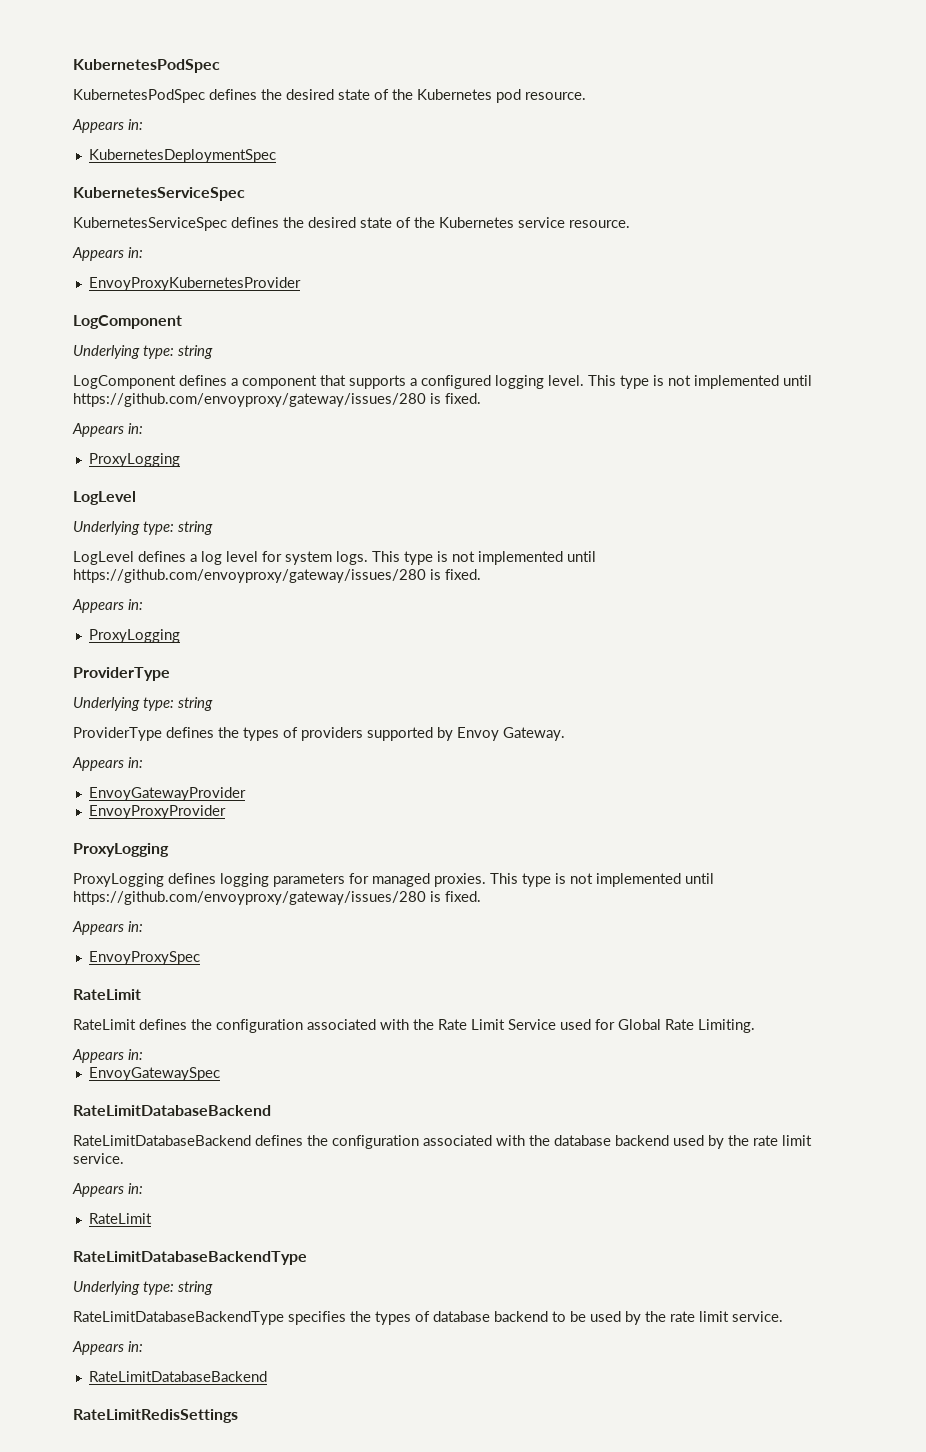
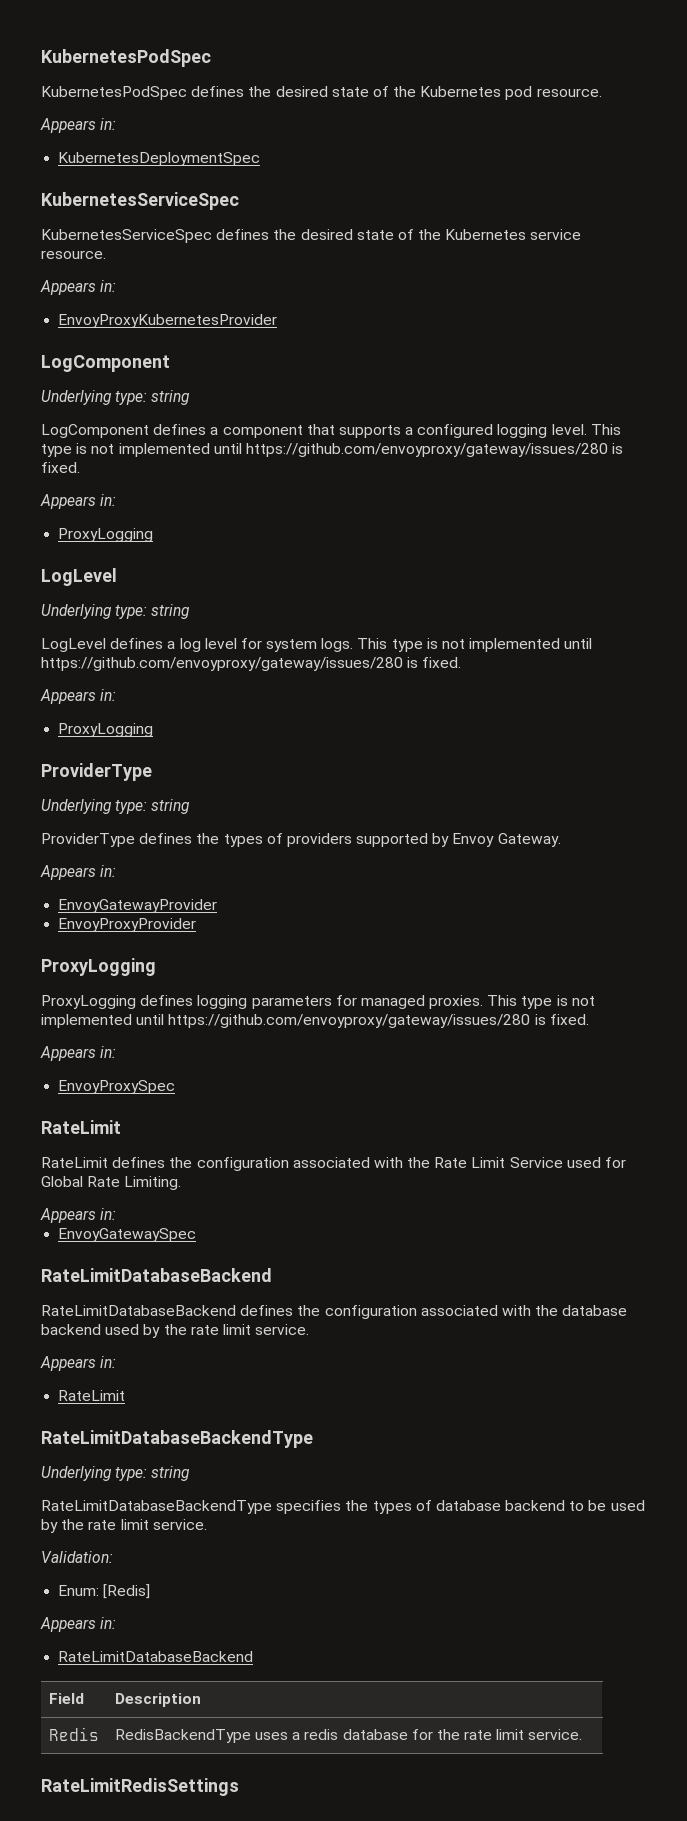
(783, 1316) none -> [41,1551,113,1563] [58,1584,151,1599] // Validation: // Enum: [Redis]
(267, 1376) none -> [48,1693,84,1704] [114,1693,201,1707] [48,1727,99,1741] [114,1729,583,1743] // Field | Description // Redis | RedisBackendType uses a redis database for the rate limit service.

